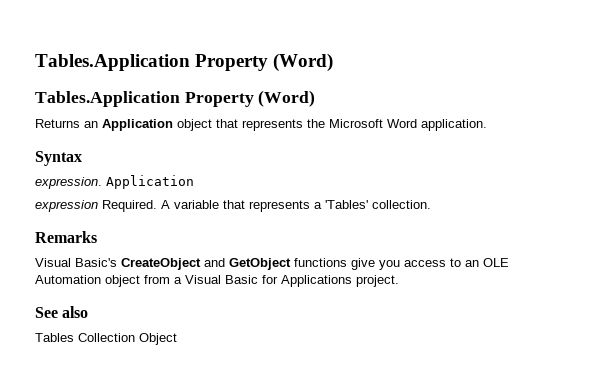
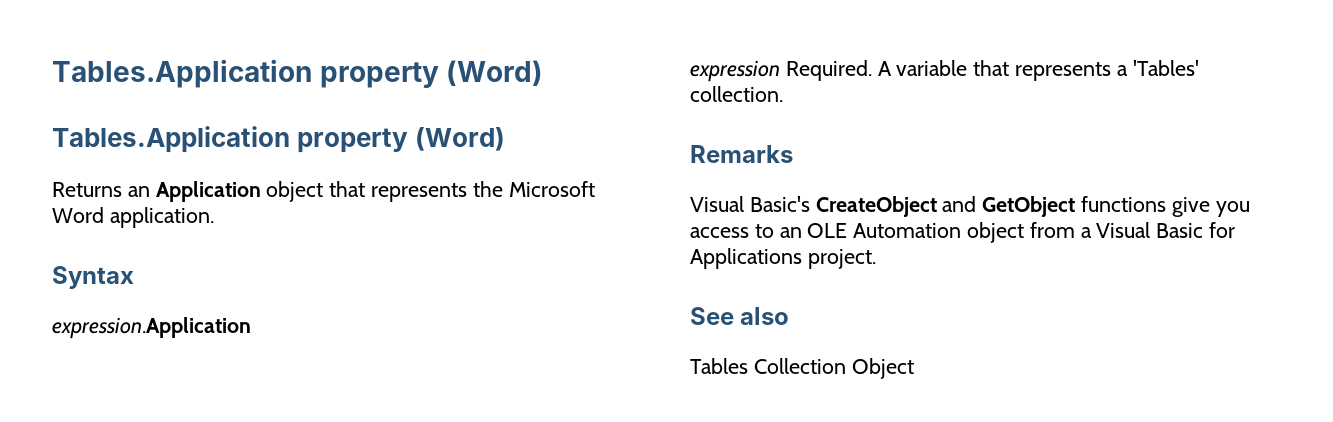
[35,54,269,71] Tables.Application Property -> [52,59,439,88] Tables.Application property
[184,92,254,107] Property -> [297,128,409,153] property
[35,175,194,189] expression. Application -> [52,317,251,339] expression.Application

